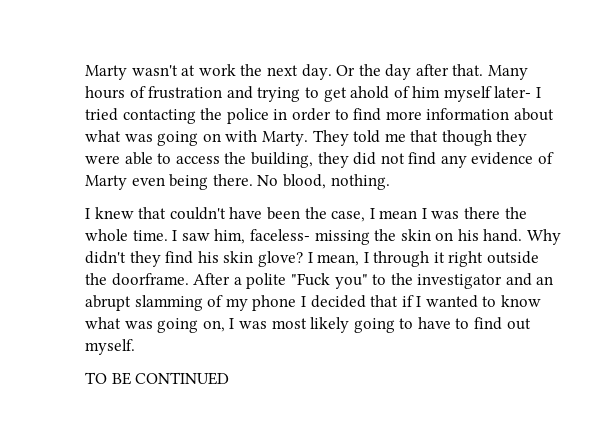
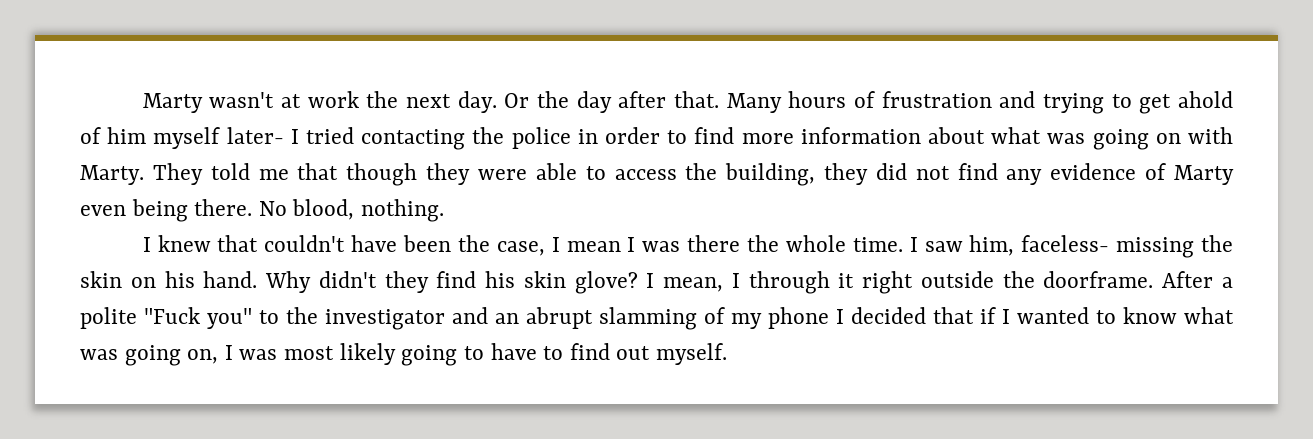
[85,372,230,385] // TO BE CONTINUED -> (727, 354) none

